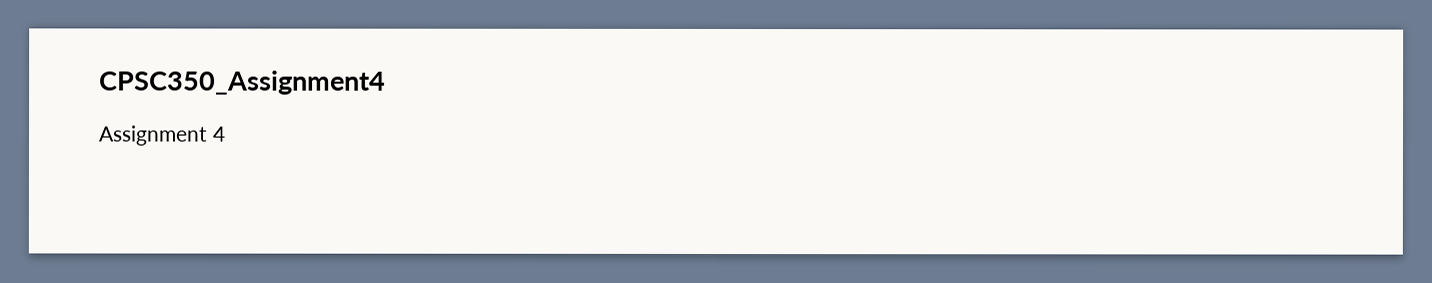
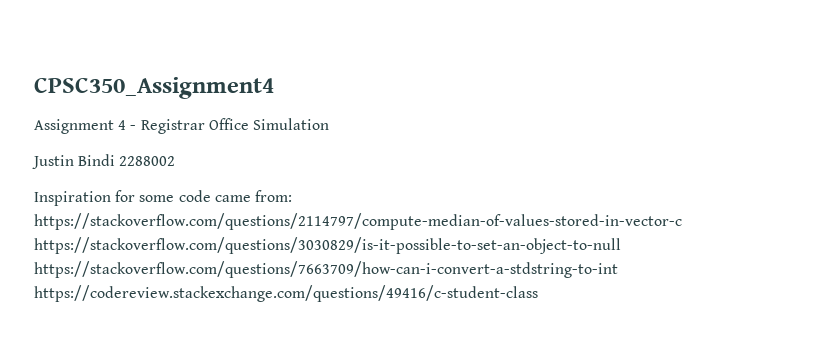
(226, 134) none -> [130,118,329,134] [32,154,176,169] [34,190,292,206] [34,213,682,230] [34,237,621,254] [34,261,618,278] [34,285,538,302] - Registrar Office Simulation // Justin Bindi 2288002 // Inspiration for some code came from: https://stackoverflow.com/questions/2114797/compute-median-of-values-stored-in-vector-c https://stackoverflow.com/questions/3030829/is-it-possible-to-set-an-object-to-null https://stackoverflow.com/questions/7663709/how-can-i-convert-a-stdstring-to-int https://codereview.stackexchange.com/questions/49416/c-student-class

